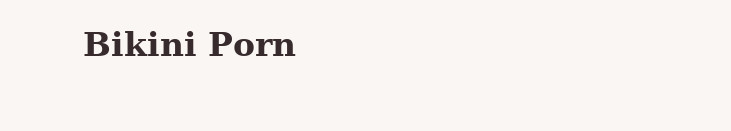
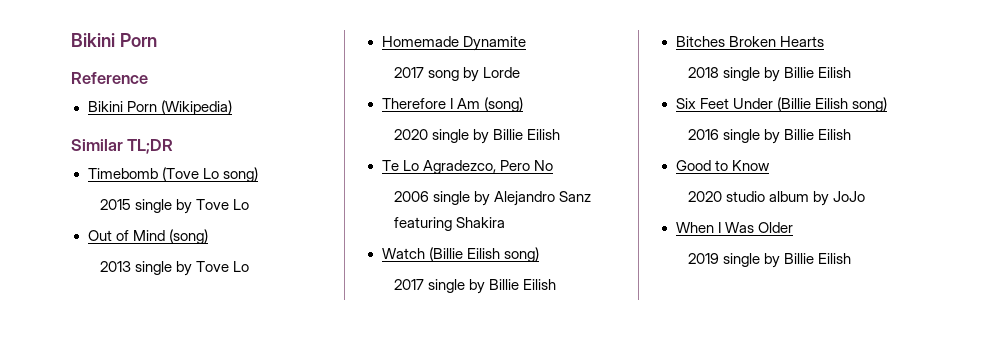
[83,31,296,56] Bikini Porn -> [71,33,157,47] [71,72,148,84] [87,100,232,115] [71,139,174,154] [87,167,258,182] [99,199,249,214] [87,229,208,244] [99,261,249,276] [381,36,526,51] [393,67,520,82] [381,97,523,112] [393,129,560,144] [381,160,553,174] [393,191,591,206] [393,217,505,231] [381,247,539,262] [393,279,556,294] [675,36,824,47] [687,67,851,82] [675,97,887,112] [687,129,851,144] [675,160,770,171] [687,191,865,206] [675,222,793,233] [687,253,851,268] Bikini Porn // Reference // Bikini Porn (Wikipedia) // Similar TL;DR // Timebomb (Tove Lo song) // 2015 single by Tove Lo // Out of Mind (song) // 2013 single by Tove Lo // Homemade Dynamite // 2017 song by Lorde // Therefore I Am (song) // 2020 single by Billie Eilish // Te Lo Agradezco, Pero No // 2006 single by Alejandro Sanz featuring Shakira // Watch (Billie Eilish song) // 2017 single by Billie Eilish // Bitches Broken Hearts // 2018 single by Billie Eilish // Six Feet Under (Billie Eilish song) // 2016 single by Billie Eilish // Good to Know // 2020 studio album by JoJo // When I Was Older // 2019 single by Billie Eilish

